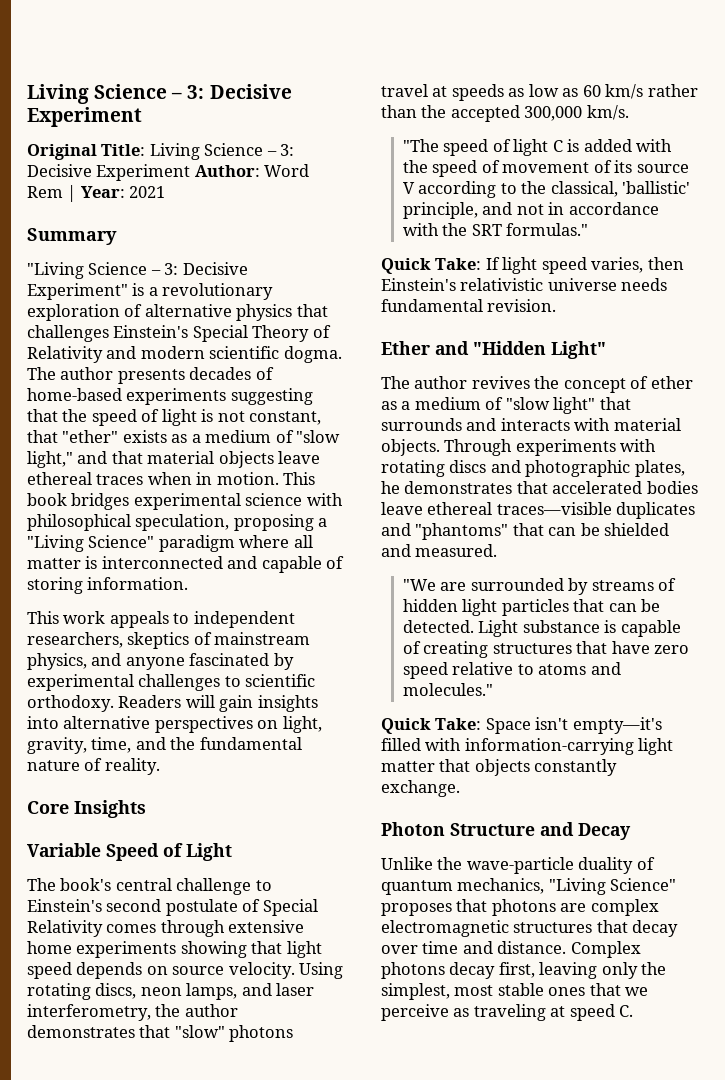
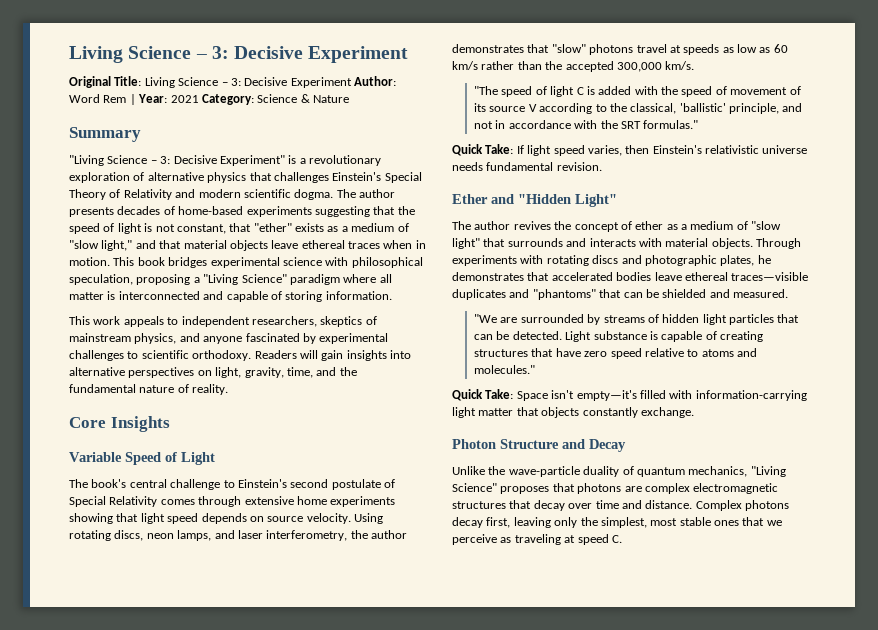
(166, 192) none -> [201,94,349,105] Category: Science & Nature

